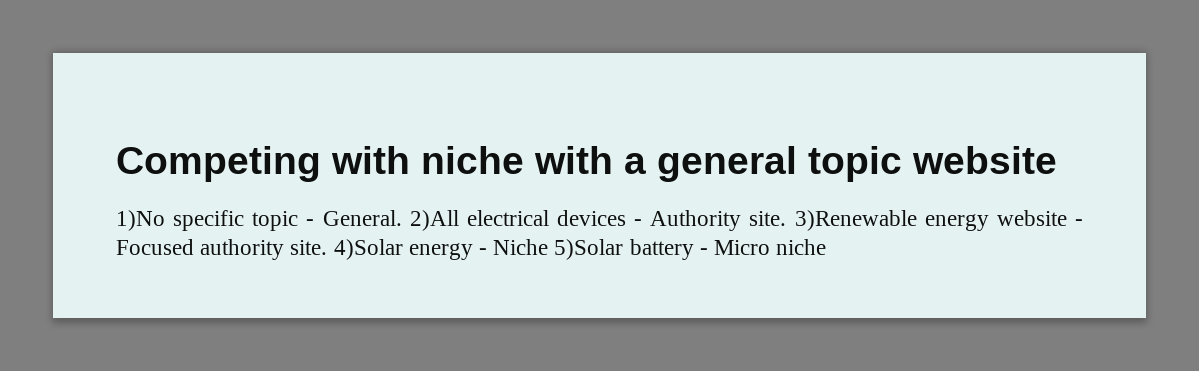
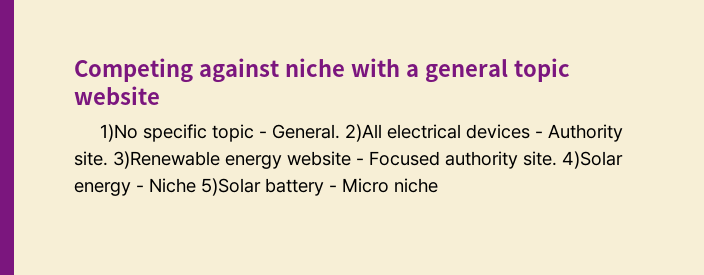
[331,146,410,174] with -> [198,58,279,83] against

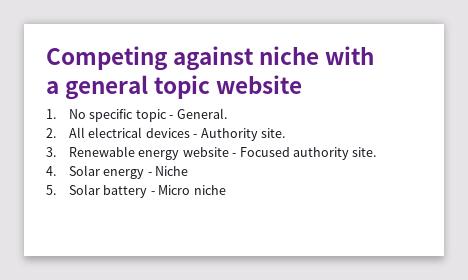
[100,124,139,142] 1)No -> [46,109,87,119] 1. No
[345,124,383,142] 2)All -> [46,127,86,138] // 2. All
[113,151,220,169] 3)Renewable -> [46,146,136,157] // 3. Renewable
[562,151,623,169] 4)Solar -> [46,165,101,176] // 4. Solar
[201,178,261,196] 5)Solar -> [46,184,101,195] // 5. Solar

